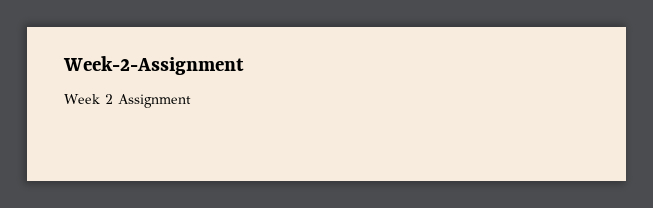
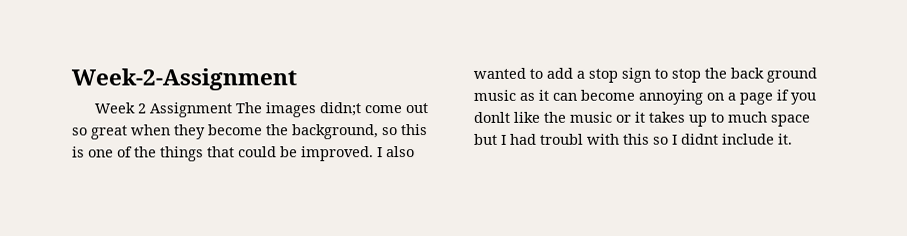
(191, 101) none -> [235,102,429,118] [72,124,428,140] [72,146,415,162] [473,67,817,83] [473,89,816,105] [473,111,811,127] [474,133,793,145] The images didn;t come out so great when they become the background, so this is one of the things that could be improved. I also wanted to add a stop sign to stop the back ground music as it can become annoying on a page if you donlt like the music or it takes up to much space but I had troubl with this so I didnt include it.

